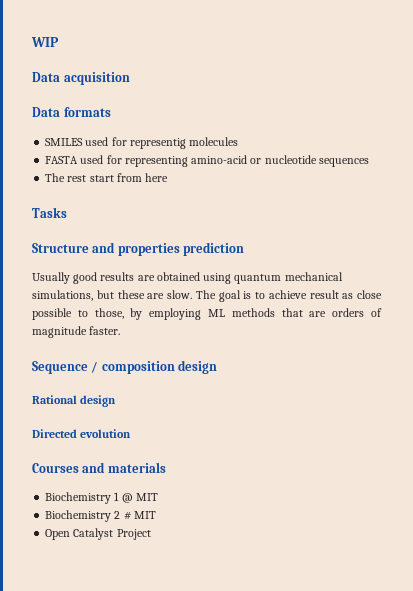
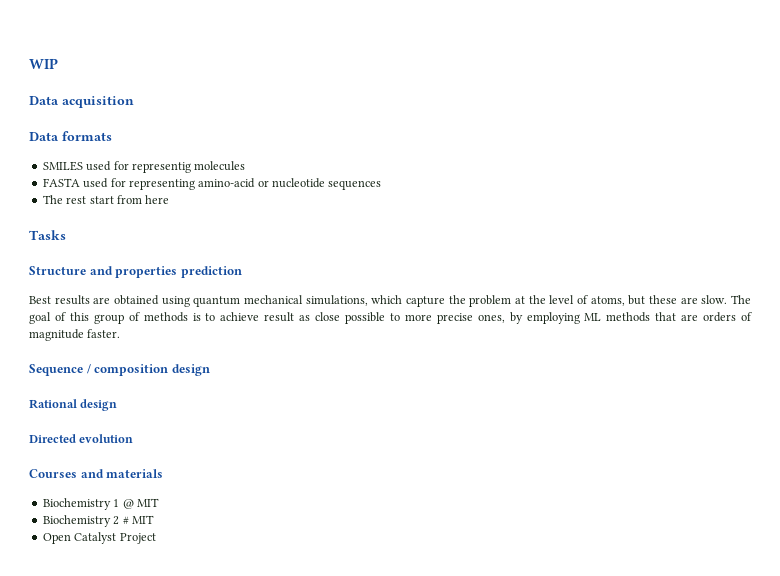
[32,272,98,284] Usually good -> [29,296,51,304] Best
(93, 295) none -> [371,295,625,307] which capture the problem at the level of atoms,
(241, 296) none -> [54,312,188,324] of this group of methods
[94,308,124,319] those, -> [404,313,505,324] more precise ones,

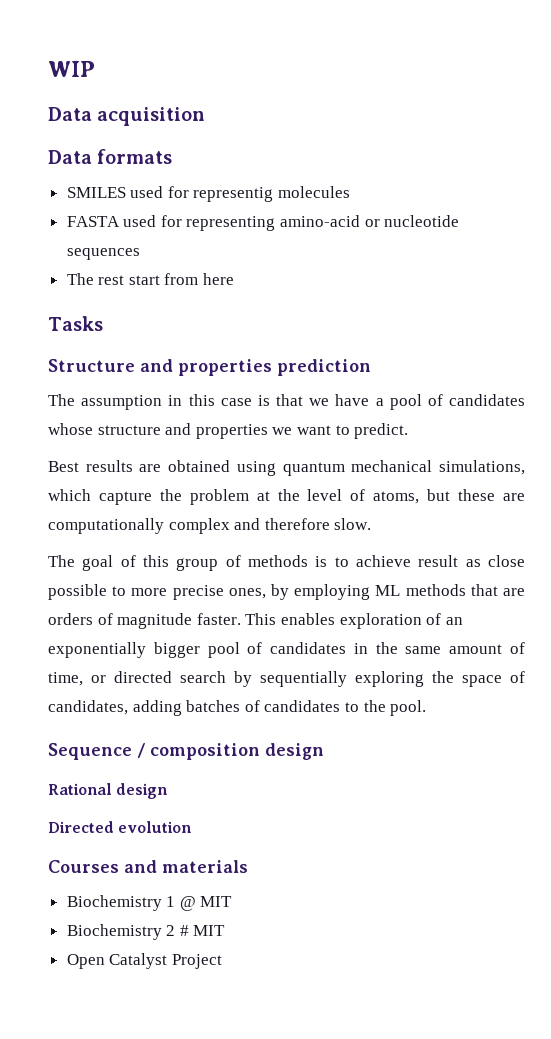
(242, 272) none -> [48,394,525,410] [48,423,409,439] // The assumption in this case is that we have a pool of candidates whose structure and properties we want to predict.
(698, 300) none -> [48,518,330,534] computationally complex and therefore
(728, 299) none -> (372, 524) //
(121, 333) none -> [245,613,463,629] [48,642,525,658] [48,671,525,687] [48,700,427,716] This enables exploration of an exponentially bigger pool of candidates in the same amount of time, or directed search by sequentially exploring the space of candidates, adding batches of candidates to the pool.

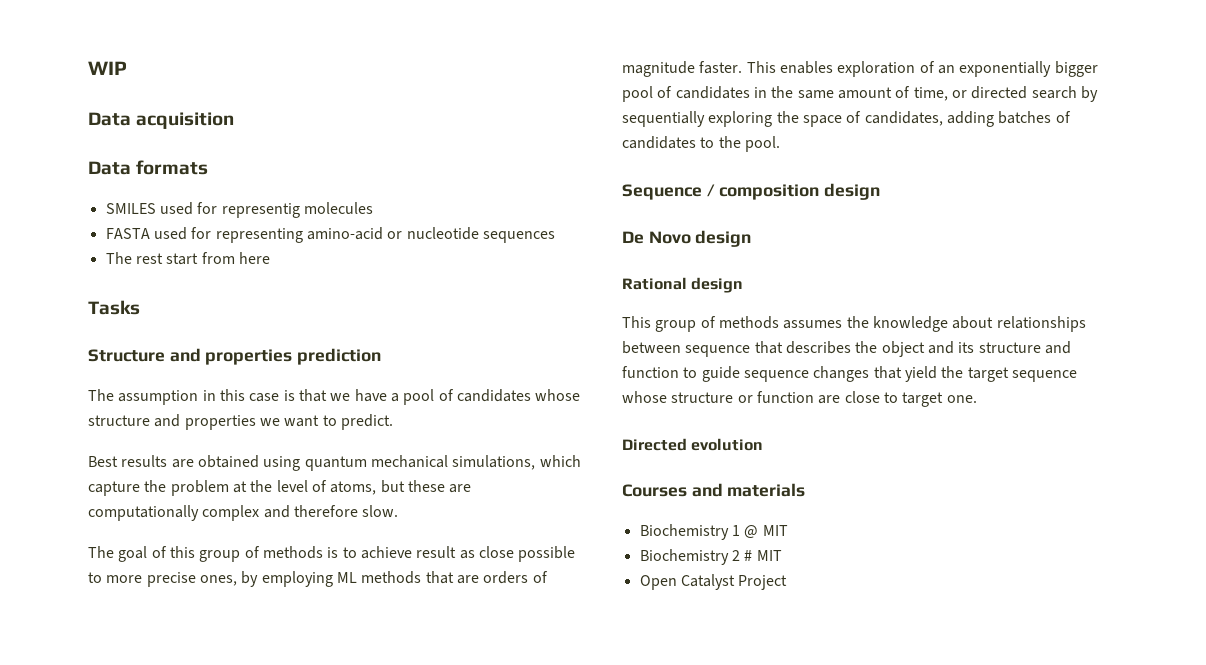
(324, 751) none -> [622,230,752,247] // De Novo design
(169, 791) none -> [622,316,1086,332] [622,341,1071,357] [622,366,1077,382] [622,391,977,407] // This group of methods assumes the knowledge about relationships between sequence that describes the object and its structure and function to guide sequence changes that yield the target sequence whose structure or function are close to target one.

